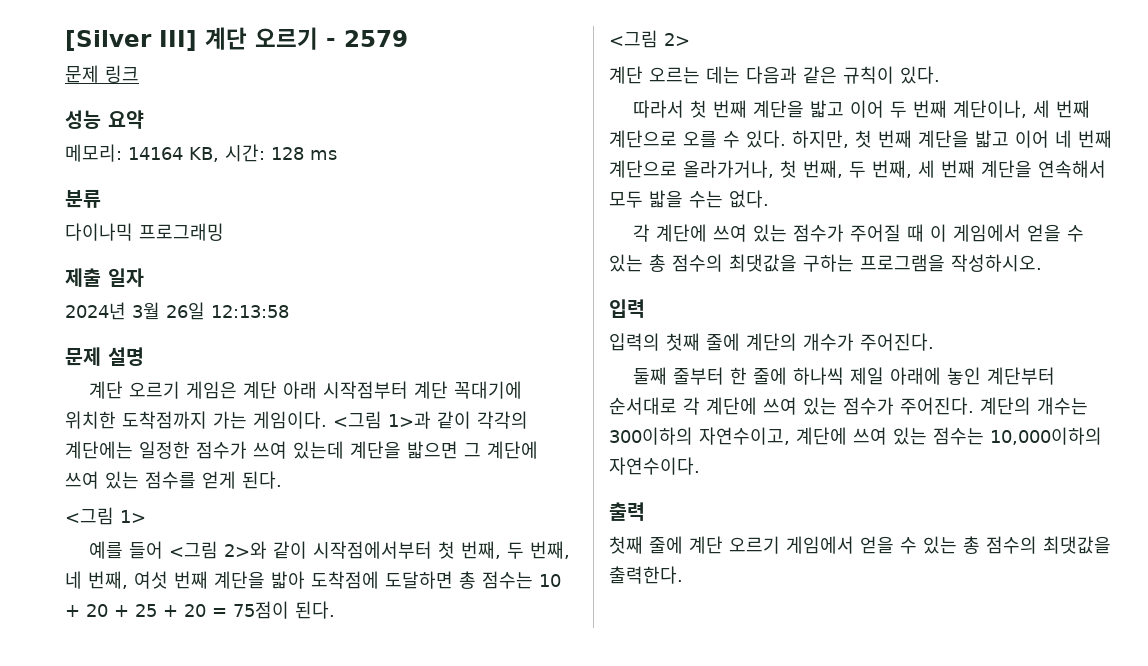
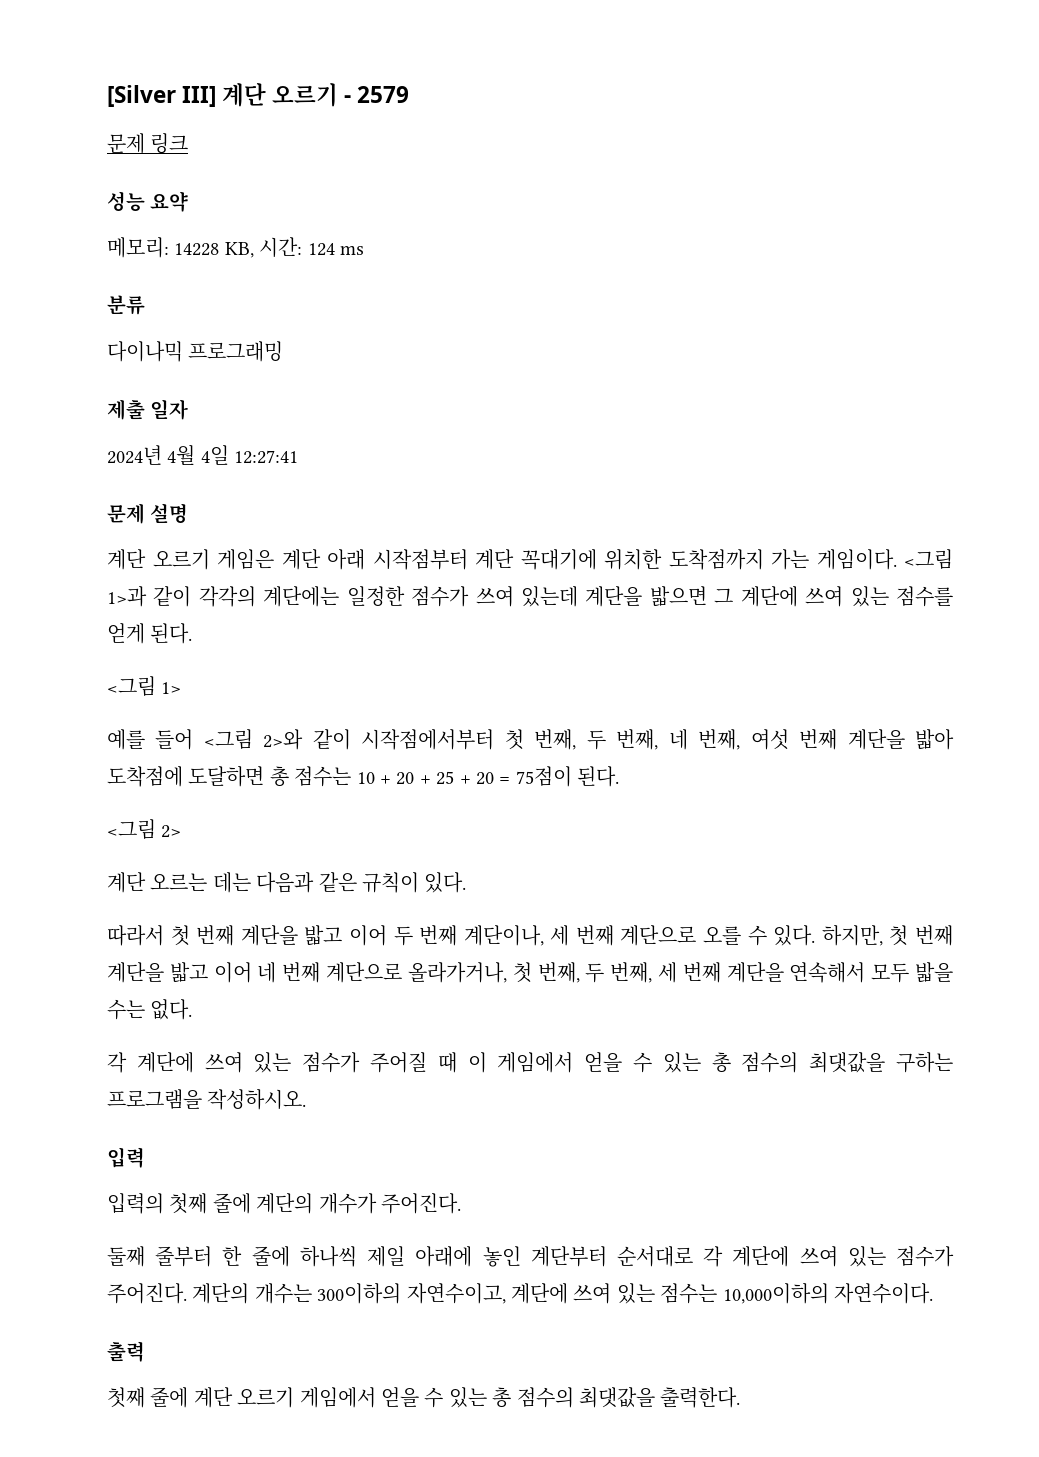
[128,147,183,160] 14164 -> [174,243,220,256] 14228
[271,147,304,160] 128 -> [307,243,335,256] 124
[132,302,289,320] 3월 26일 12:13:58 -> [167,444,299,465] 4월 4일 12:27:41

